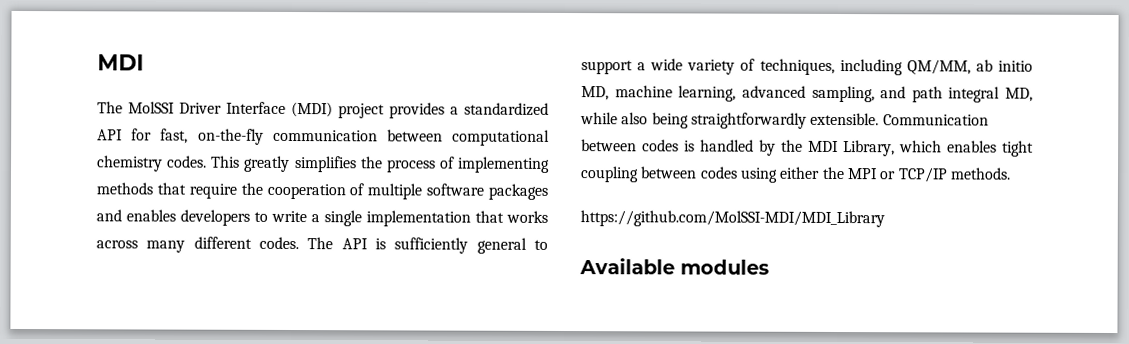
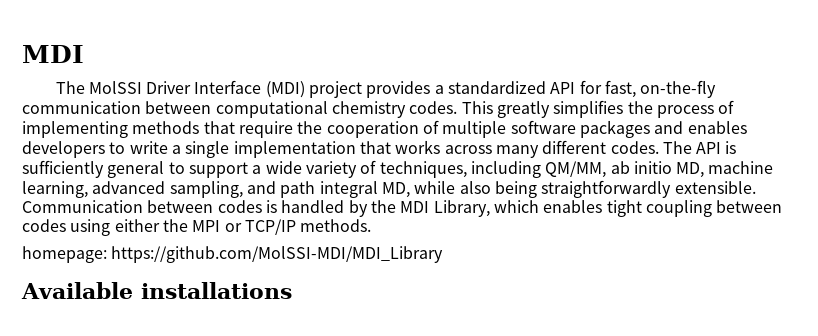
(1011, 173) none -> [22,246,107,263] homepage:
[680,259,769,275] modules -> [140,282,292,299] installations

